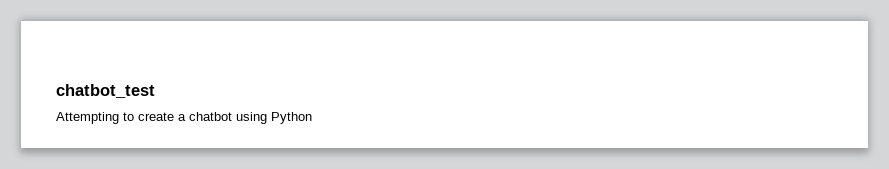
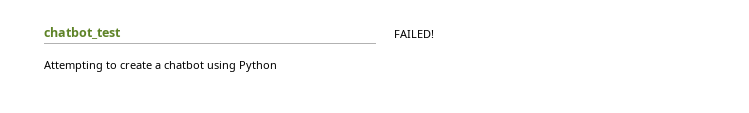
(312, 118) none -> [394,30,434,38] // FAILED!

